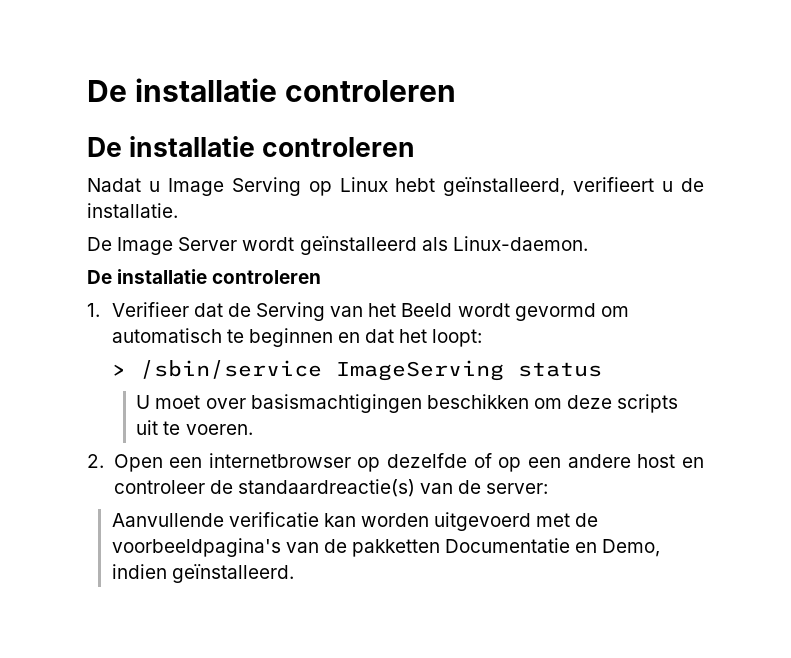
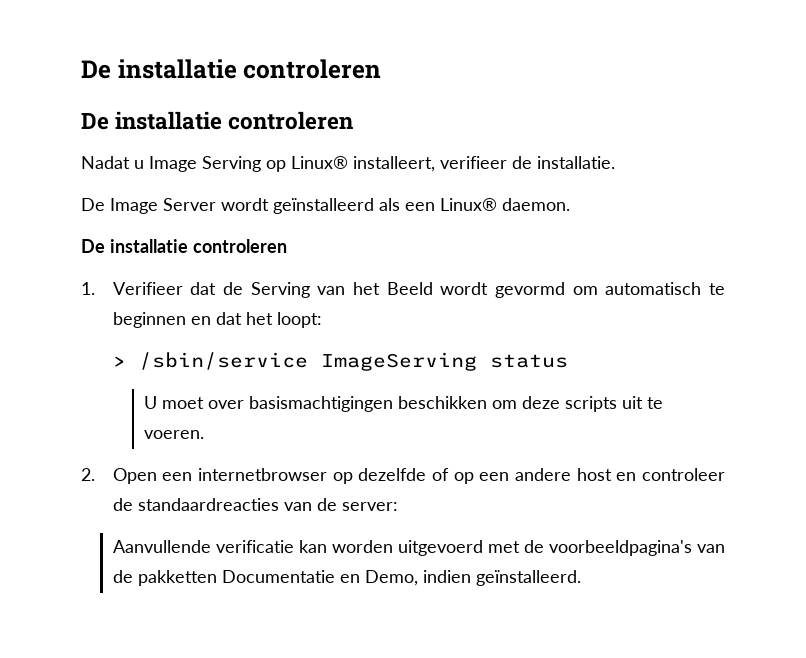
[339,177,674,196] Linux hebt geïnstalleerd, verifieert u -> [291,156,507,172] Linux® installeert, verifieer
[452,236,588,251] Linux-daemon. -> [405,198,570,211] een Linux® daemon.
[237,479,415,497] standaardreactie(s) -> [137,498,279,511] standaardreacties

